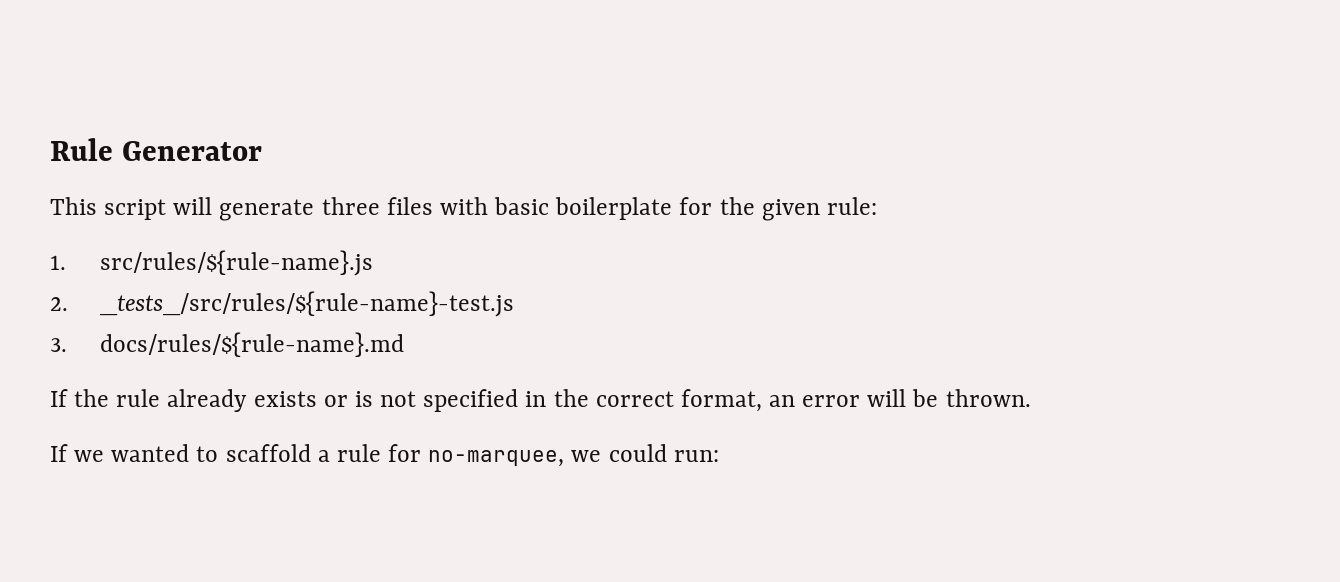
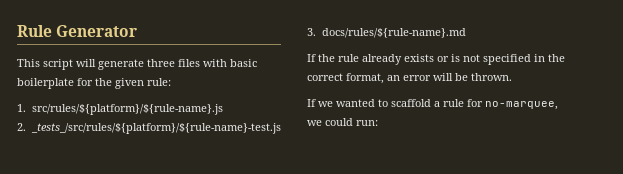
[99,250,373,276] src/rules/${rule-name}.js -> [31,104,223,115] src/rules/${platform}/${rule-name}.js
[99,291,514,317] _tests_/src/rules/${rule-name}-test.js -> [30,123,281,134] _tests_/src/rules/${platform}/${rule-name}-test.js

